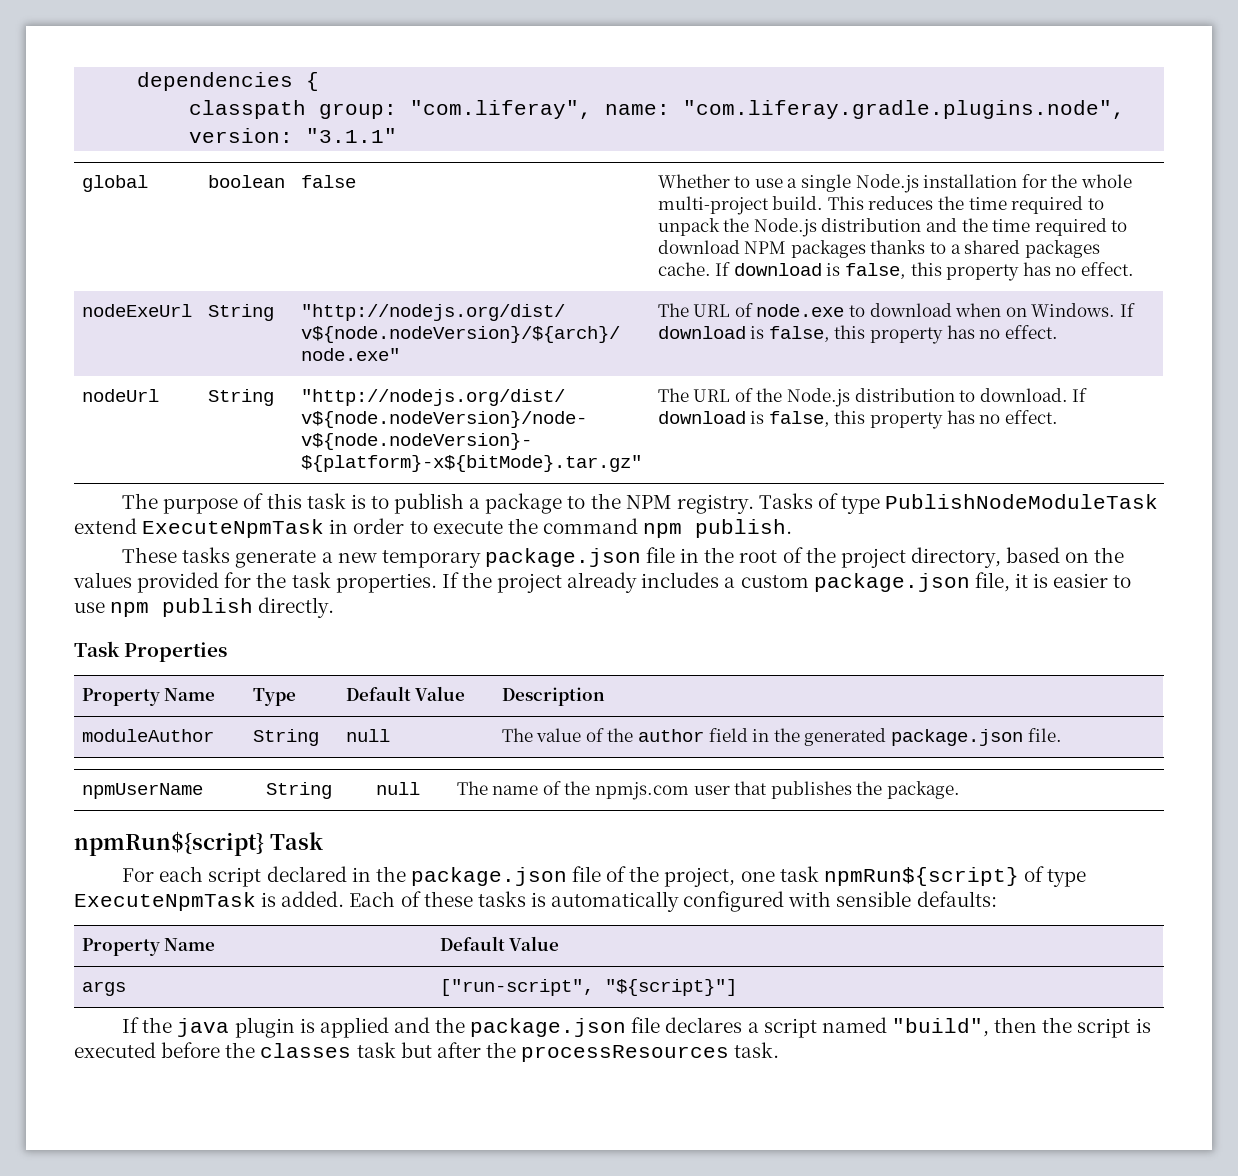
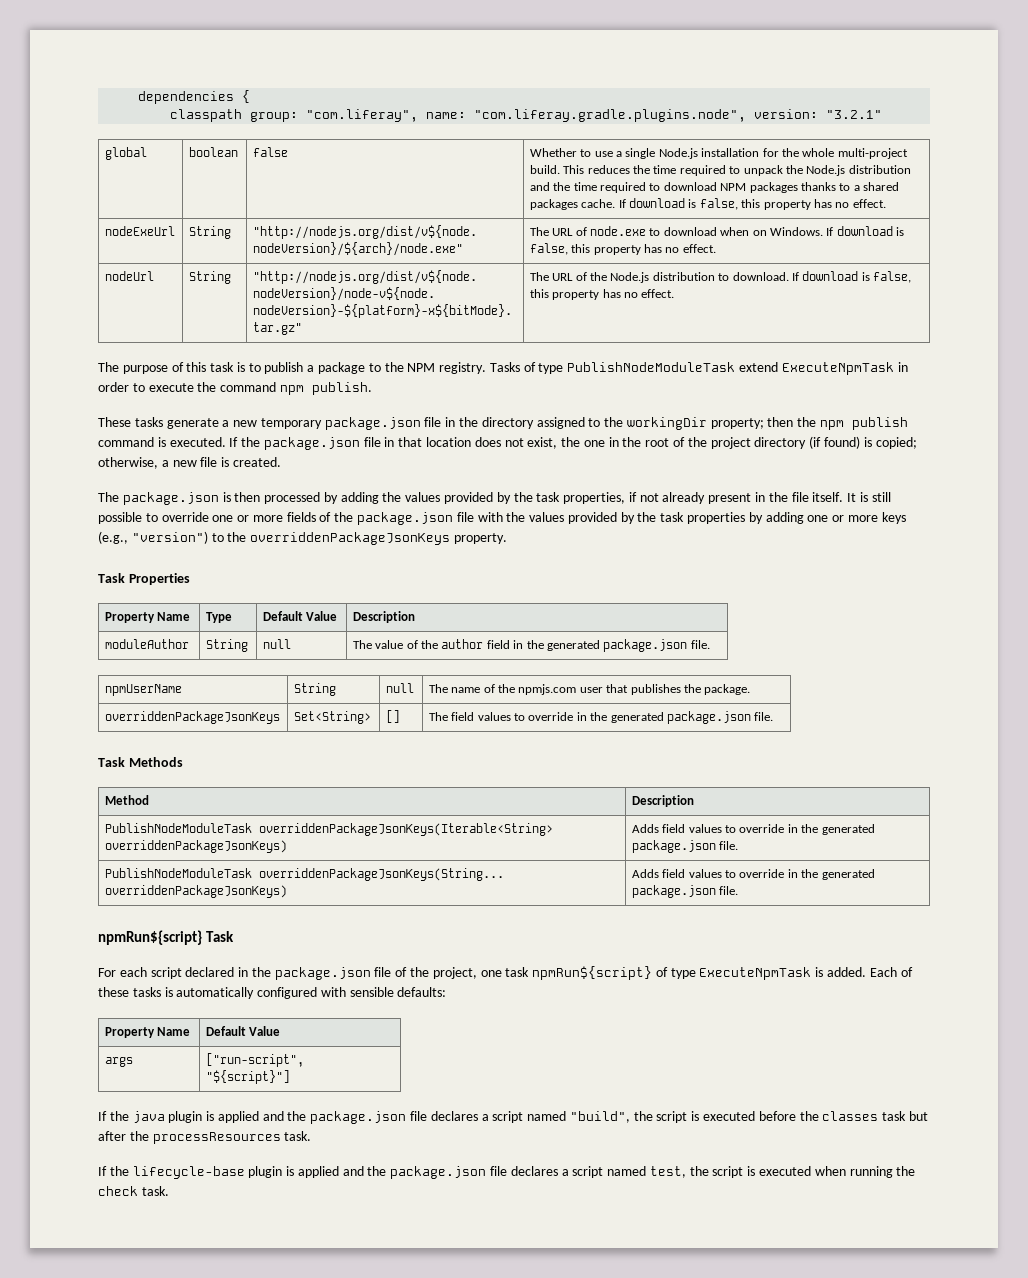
[306,128,398,143] "3.1.1" -> [826,110,883,119] "3.2.1"
[739,547,1125,568] [73,572,1132,593] [74,597,335,618] root of the project directory, based on the values provided for the task properties. If the project already includes a custom package.json file, it is easier to use npm publish directly. -> [481,417,909,430] [98,436,917,450] [98,457,281,469] [98,492,891,505] [98,512,906,525] [98,531,507,545] directory assigned to the workingDir property; then the npm publish command is executed. If the package.json file in that location does not exist, the one in the root of the project directory (if found) is copied; otherwise, a new file is created. // The package.json is then processed by adding the values provided by the task properties, if not already present in the file itself. It is still possible to override one or more fields of the package.json file with the values provided by the task properties by adding one or more keys (e.g., "version") to the overriddenPackageJsonKeys property.
(960, 790) none -> [104,711,280,724] [293,711,371,724] [385,710,400,723] [428,711,774,724] [98,757,183,767] [104,795,149,805] [631,795,694,807] [104,823,553,836] [104,840,287,853] [631,824,875,835] [631,840,739,853] [104,868,504,881] [104,885,287,898] [631,869,875,880] [631,885,739,898] // overriddenPackageJsonKeys | Set<String> | [] | The field values to override in the generated package.json file. // Task Methods // Method | Description // PublishNodeModuleTask overriddenPackageJsonKeys(Iterable<String> overriddenPackageJsonKeys) | Adds field values to override in the generated package.json file. // PublishNodeModuleTask overriddenPackageJsonKeys(String... overriddenPackageJsonKeys) | Adds field values to override in the generated package.json file.
[994,1017,1038,1033] then -> (630, 1117) none
(780, 1050) none -> [98,1166,916,1179] [98,1186,169,1196] // If the lifecycle-base plugin is applied and the package.json file declares a script named test, the script is executed when running the check task.

